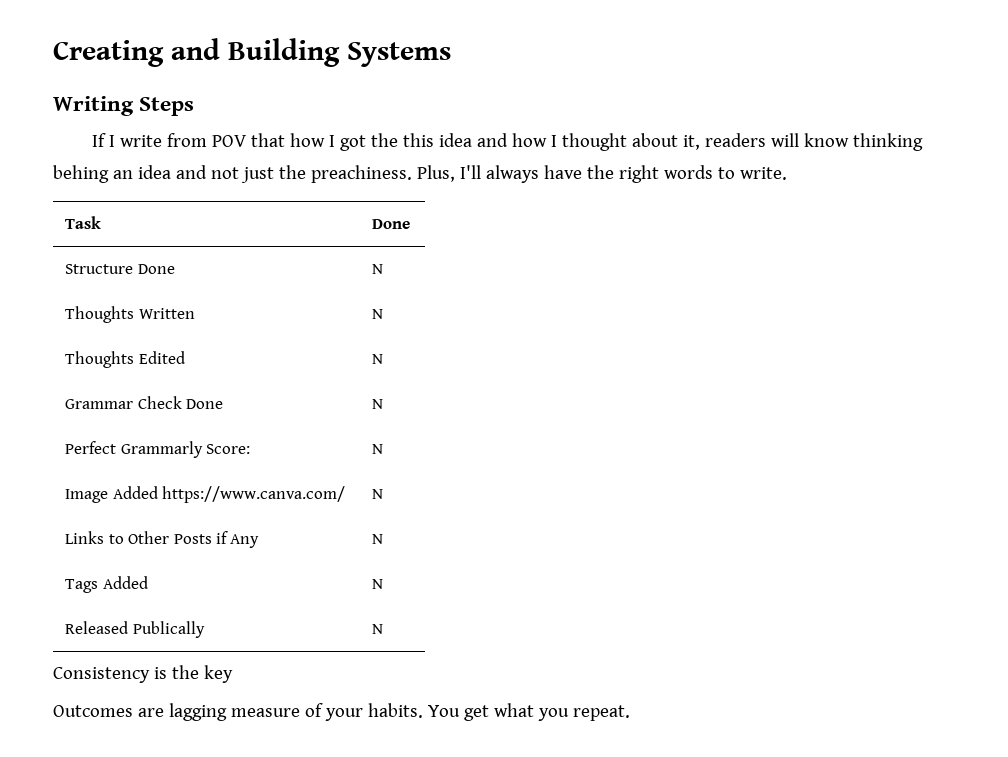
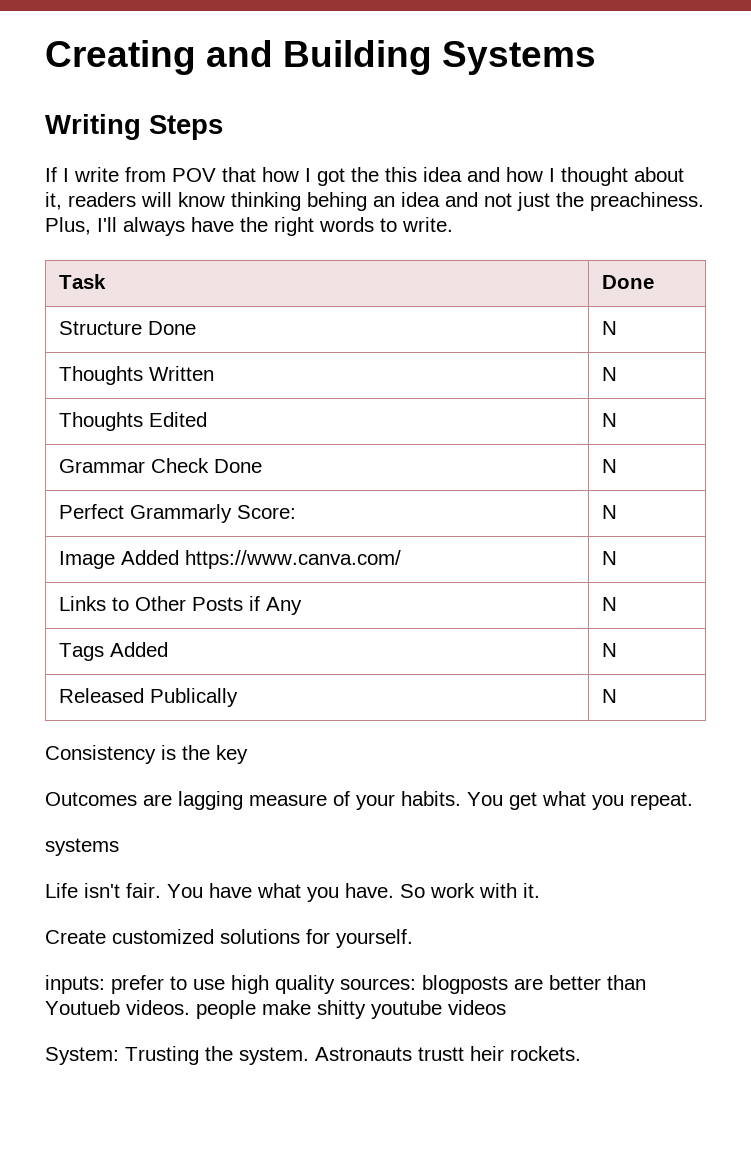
(630, 713) none -> [45,838,119,856] [45,883,540,902] [45,929,413,948] [45,975,646,994] [45,1000,506,1019] [45,1046,581,1065] // systems // Life isn't fair. You have what you have. So work with it. // Create customized solutions for yourself. // inputs: prefer to use high quality sources: blogposts are better than Youtueb videos. people make shitty youtube videos // System: Trusting the system. Astronauts trustt heir rockets.

